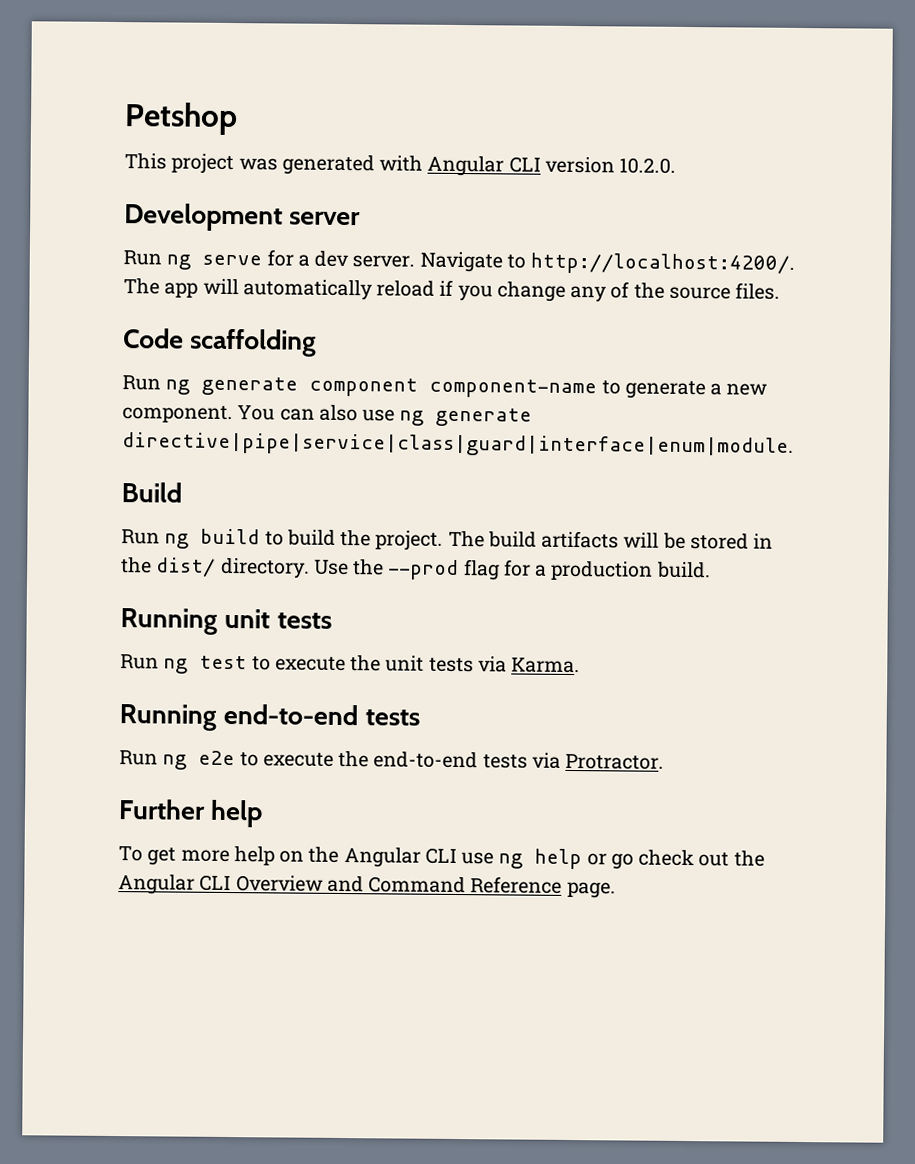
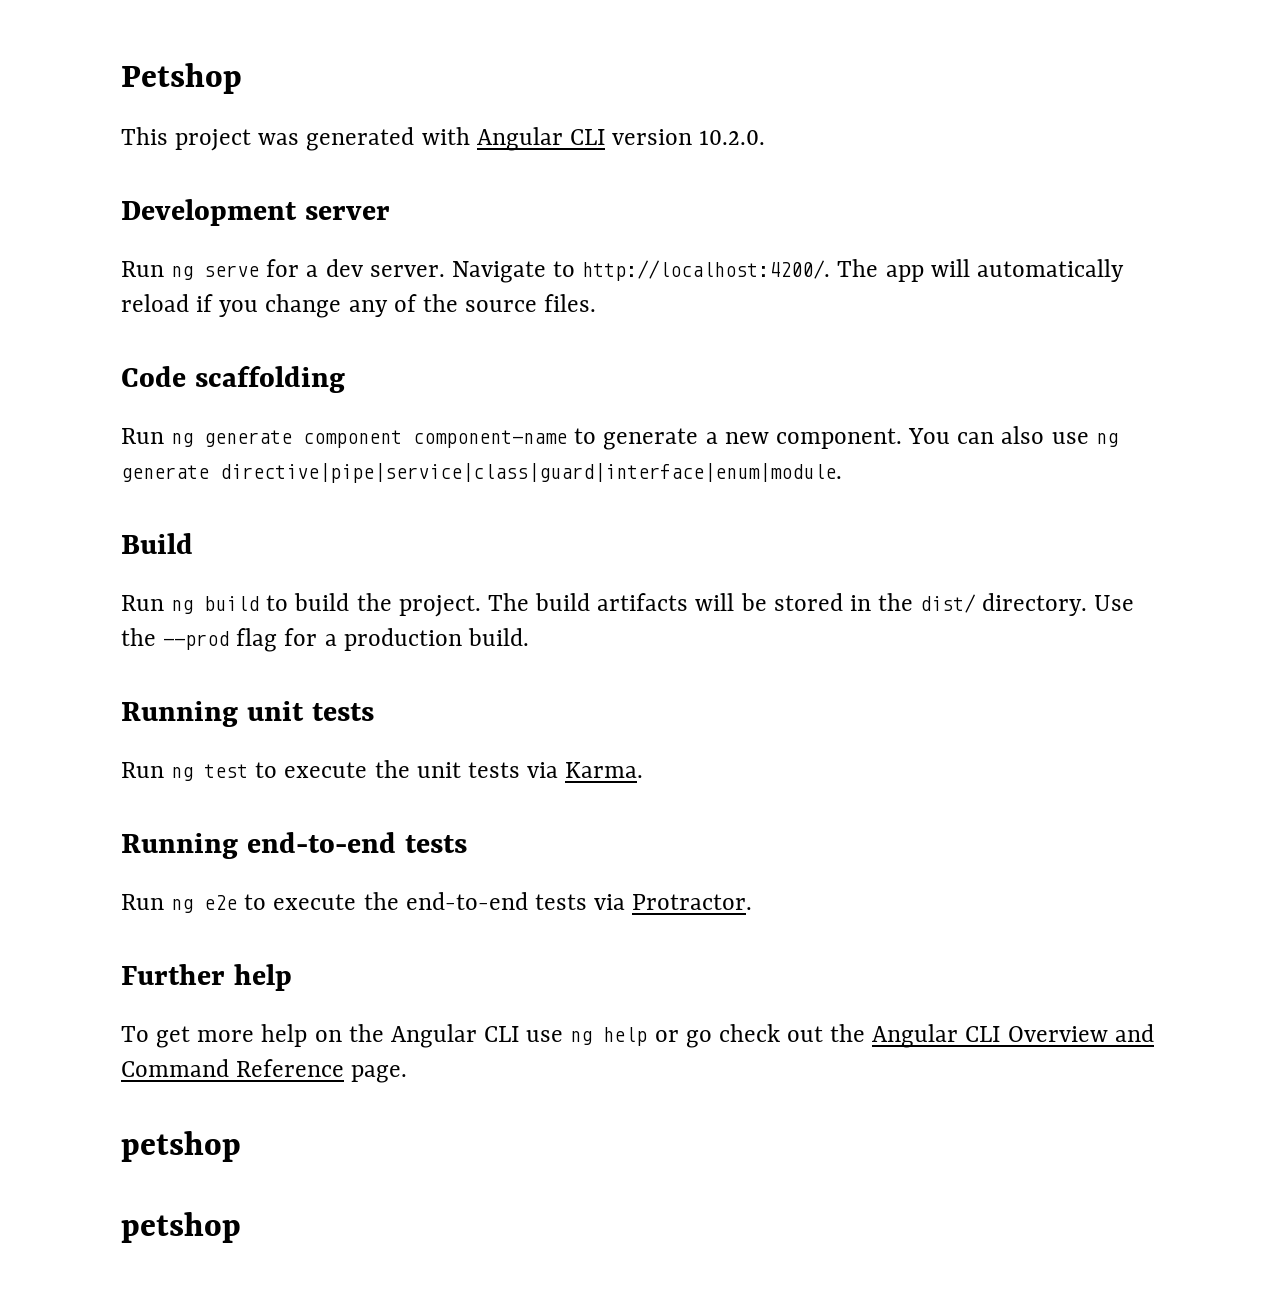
(616, 890) none -> [121,1131,241,1162] [121,1212,241,1243] // petshop // petshop

